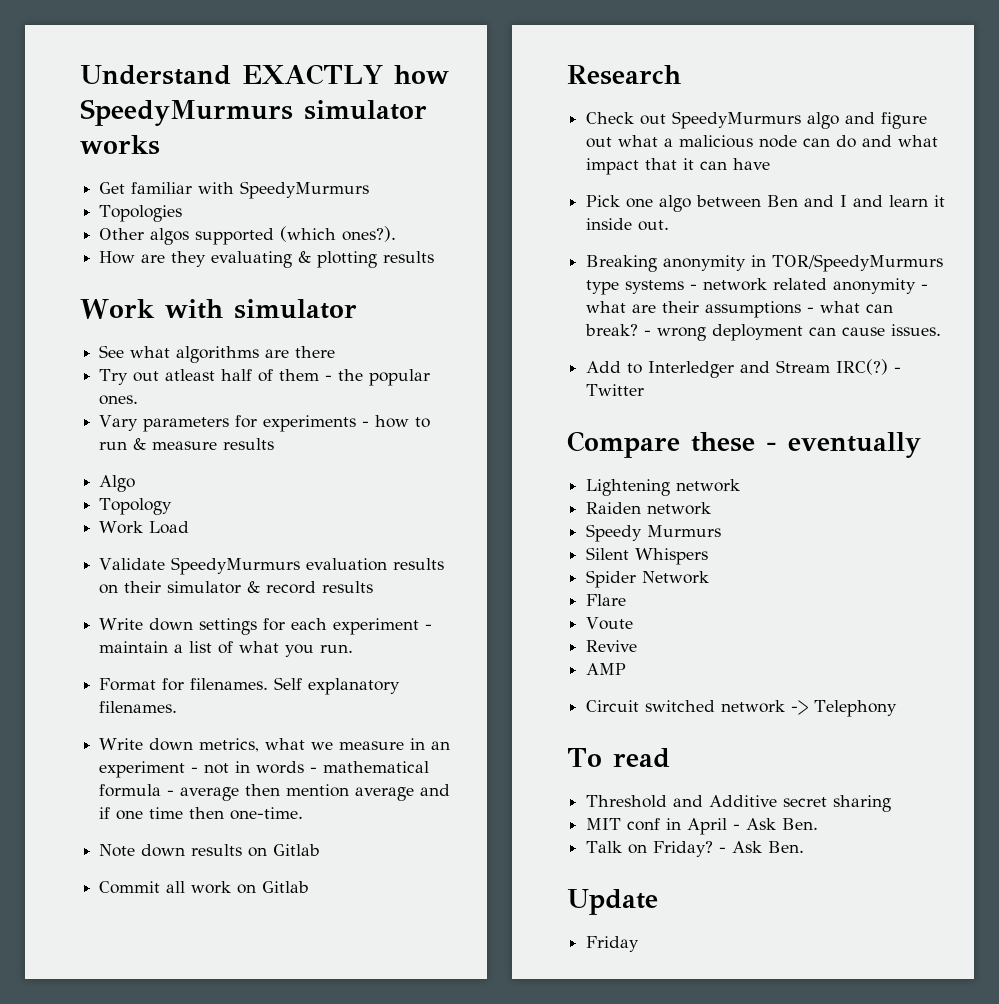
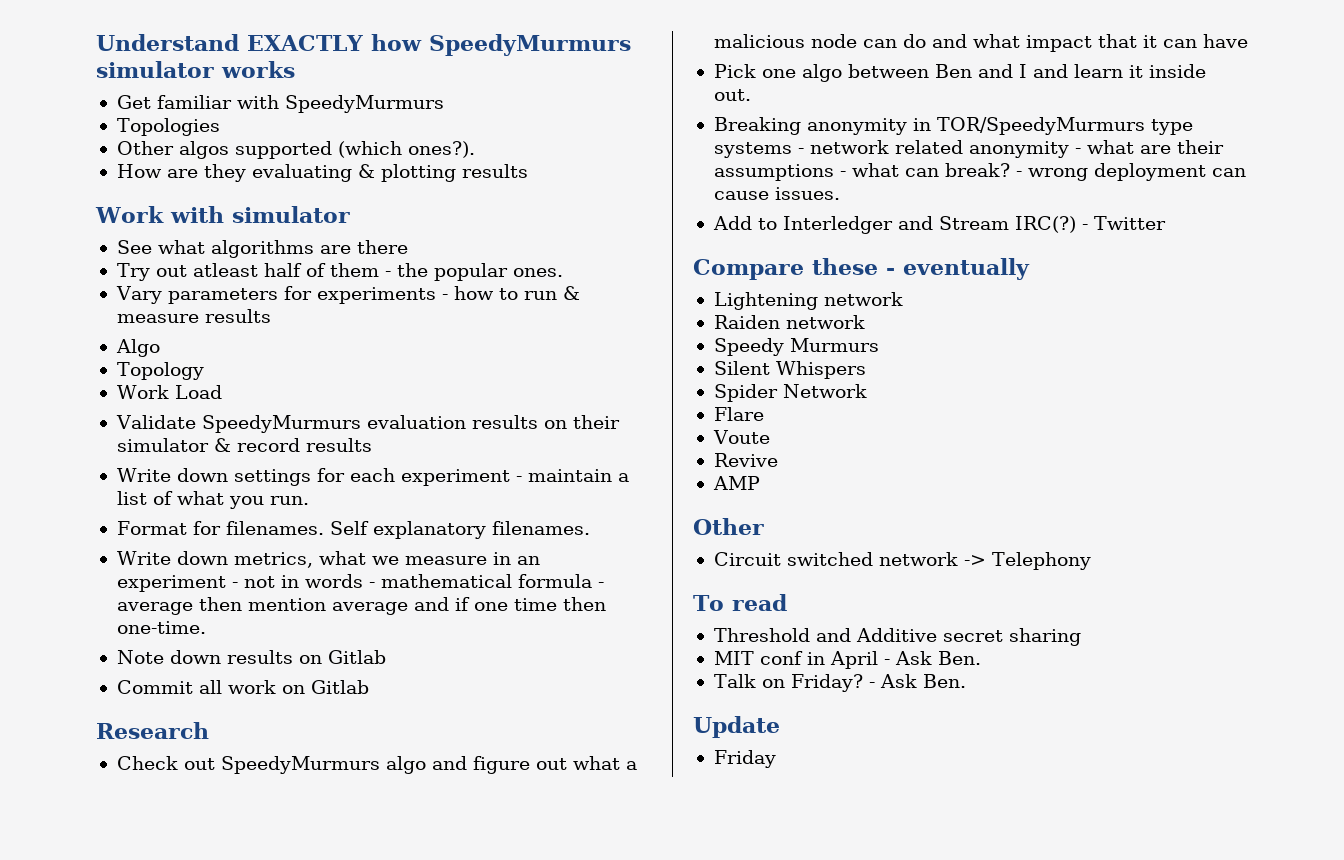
(627, 669) none -> [693,518,764,535] // Other

